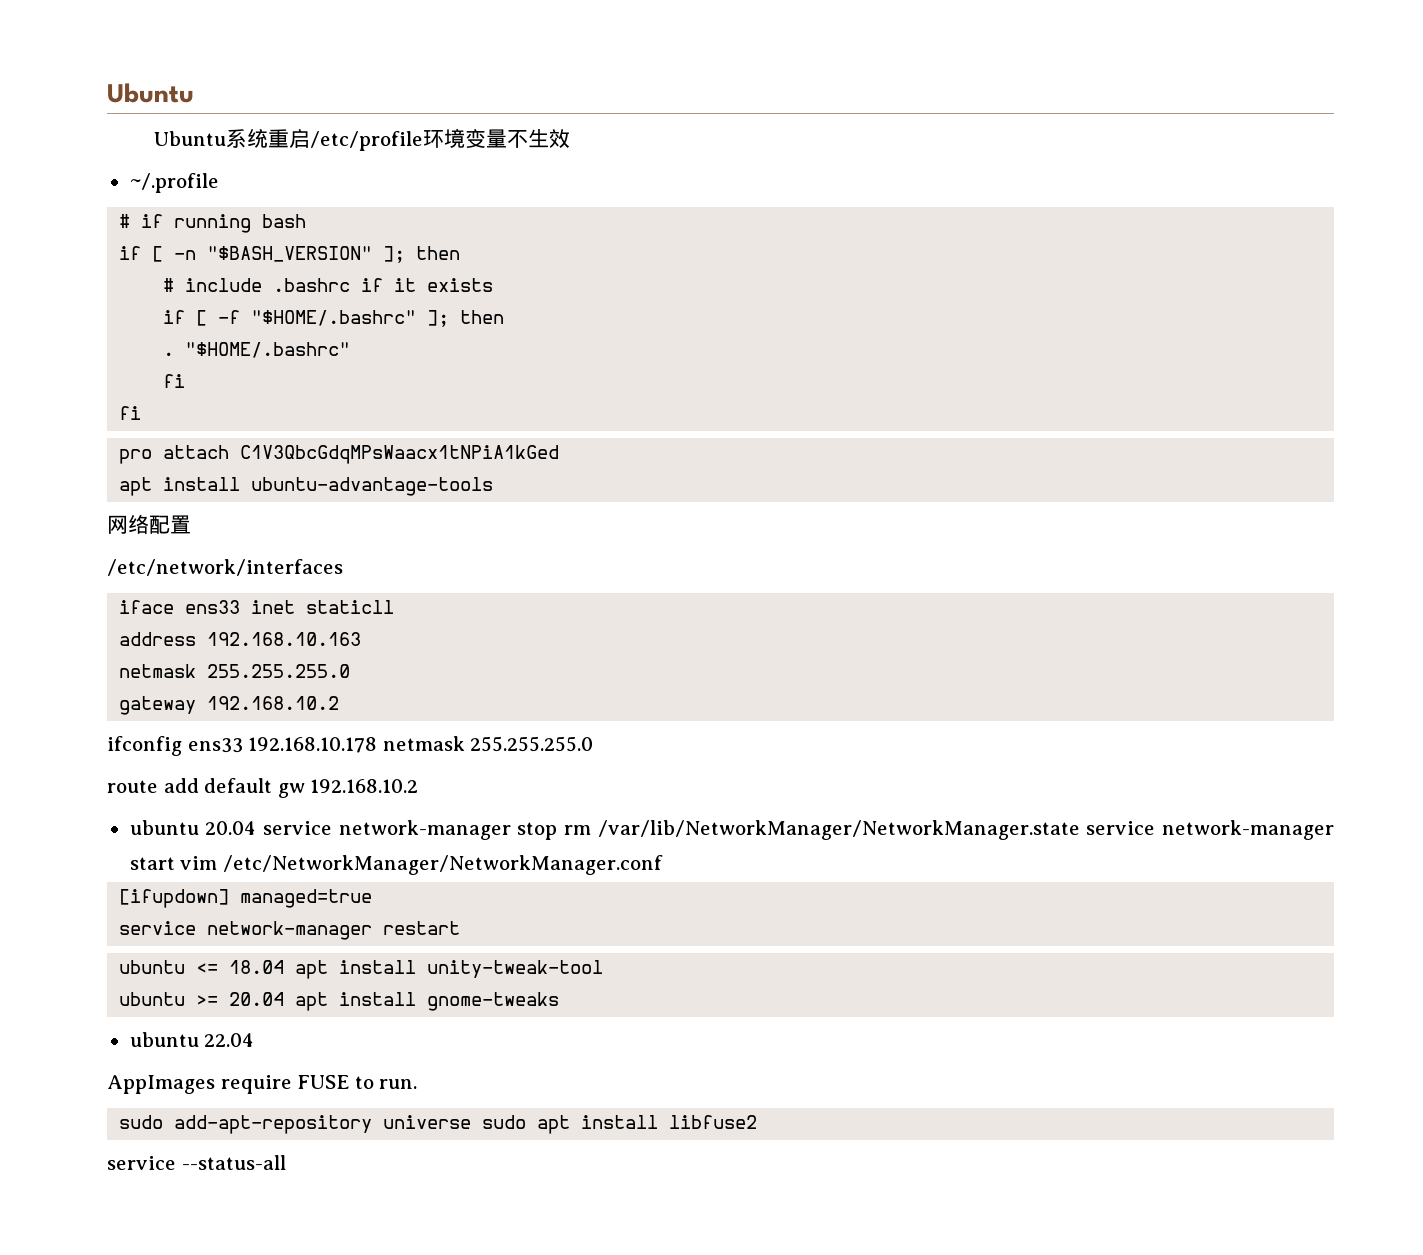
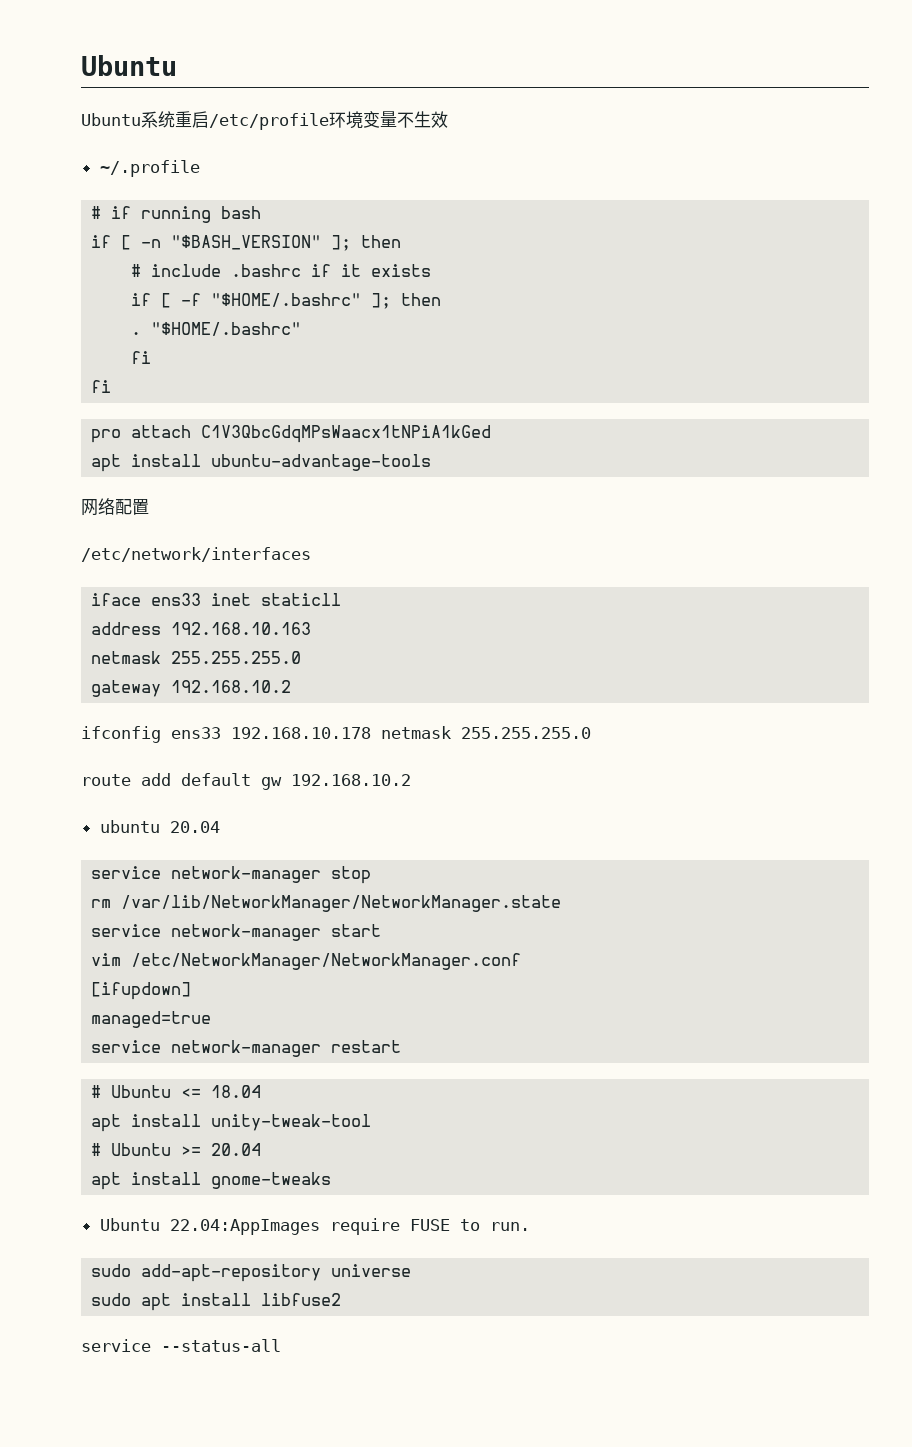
(257, 828) none -> (220, 827) //
(558, 831) none -> (372, 875) //
(1080, 830) none -> (562, 903) //
(175, 863) none -> (382, 930) //
(230, 898) none -> (192, 991) //
[119,960,186,974] ubuntu -> [91,1085,172,1098] # Ubuntu
(285, 967) none -> (262, 1091) //
[119,992,186,1006] ubuntu -> [91,1143,172,1156] # Ubuntu
(285, 999) none -> (262, 1149) //
[129,1032,255,1047] [107,1075,215,1094] ubuntu 22.04 // AppImages -> [99,1218,320,1235] Ubuntu 22.04:AppImages
(472, 1122) none -> (412, 1270) //

